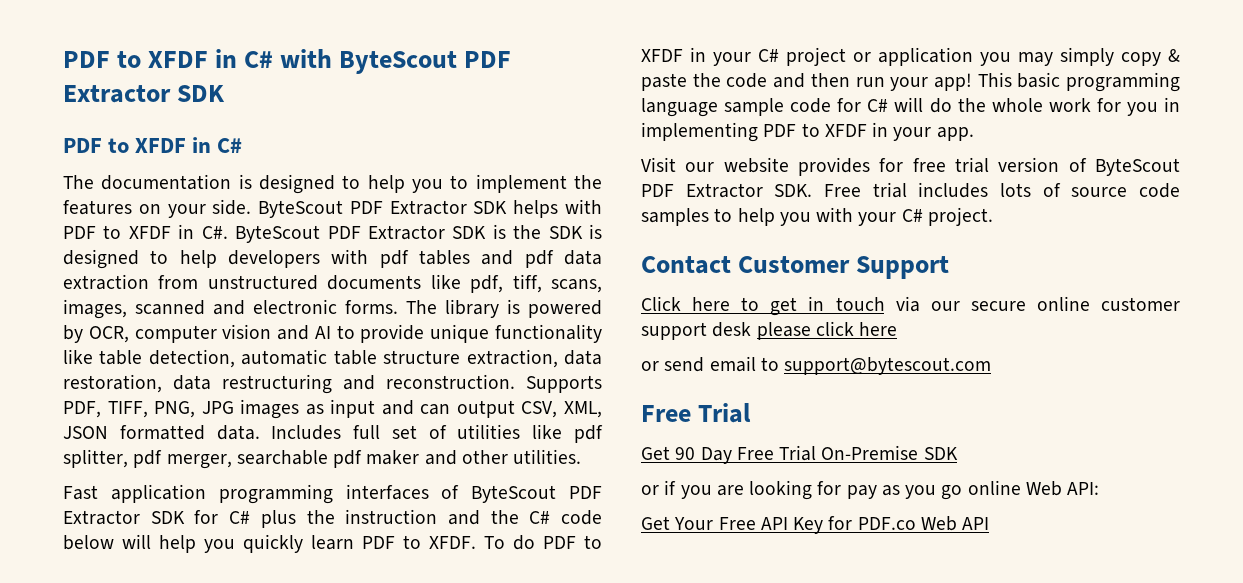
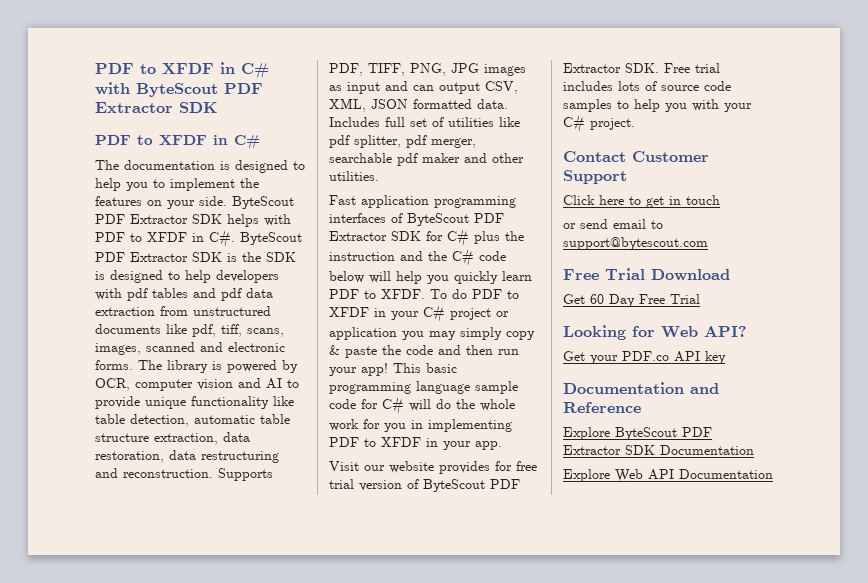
[895,296,1180,312] [641,321,898,340] via our secure online customer support desk please click here -> (720, 200) none
[641,446,696,460] // Get 90 -> [651,269,730,281] [563,294,604,304] Download // Get 60
[821,445,958,460] [641,480,1100,500] [641,516,916,534] On-Premise SDK // or if you are looking for pay as you go online Web API: // Get Your Free API Key for PDF.co -> [563,325,747,340] [563,351,726,364] [563,382,719,394] [563,402,641,413] [563,427,712,440] [563,445,754,455] [563,469,610,482] // Looking for Web API? // Get your PDF.co API key // Documentation and Reference // Explore ByteScout PDF Extractor SDK Documentation // Explore
(990, 523) none -> [679,469,773,479] Documentation

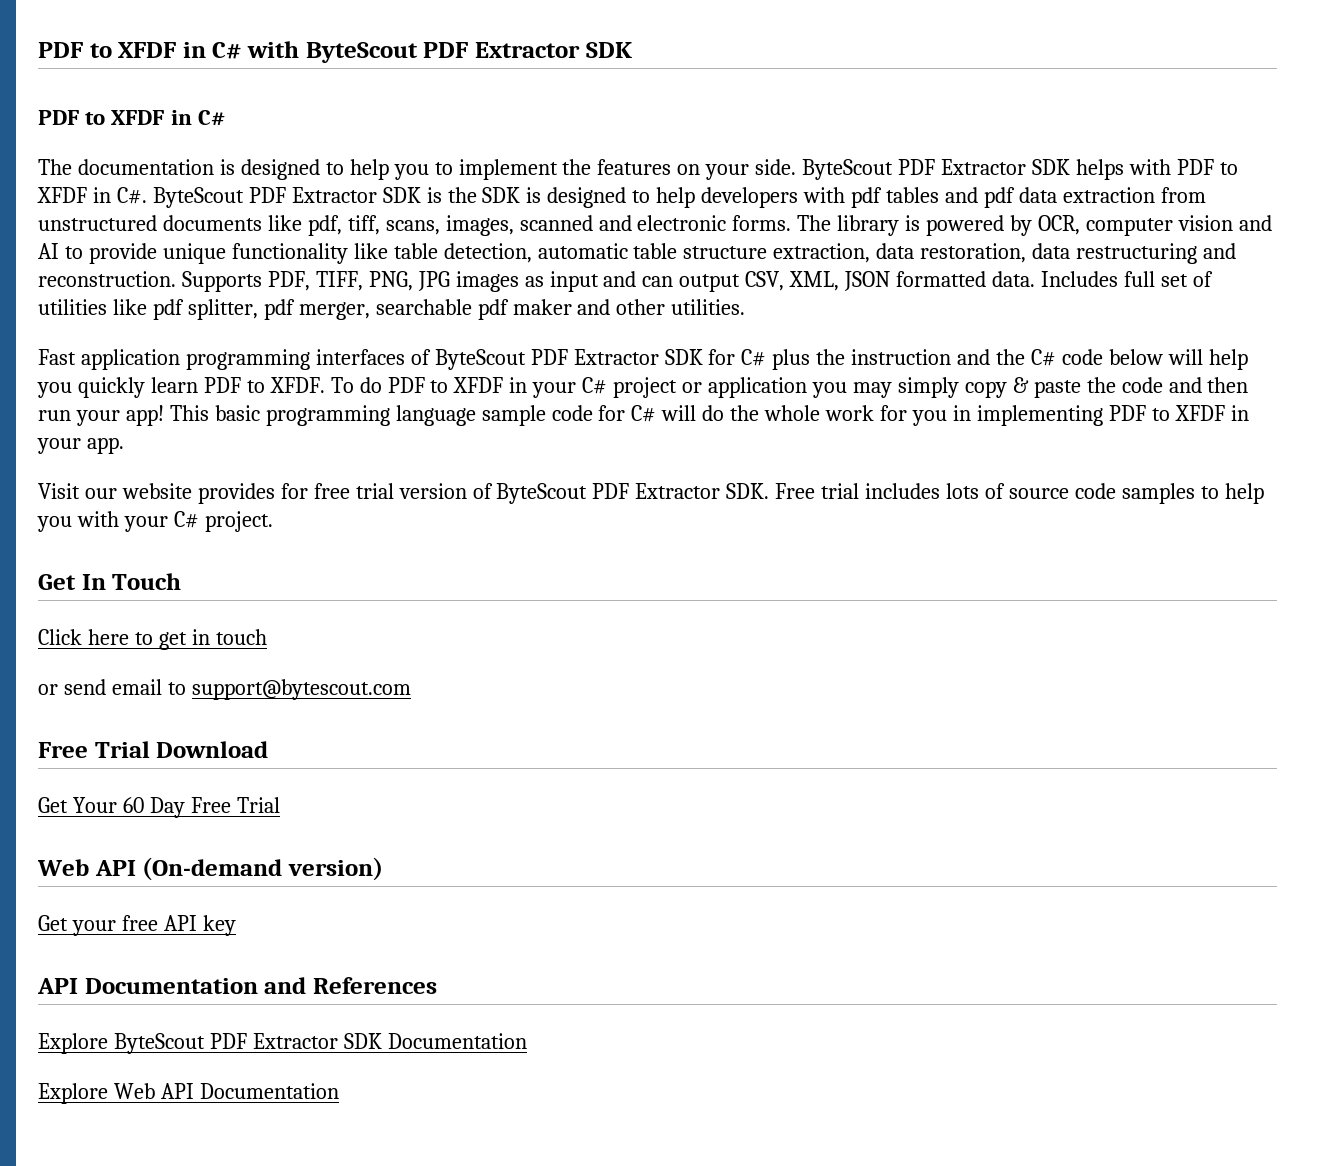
[563,151,709,162] [563,170,627,184] Contact Customer Support -> [38,573,182,590] Get In Touch
(585, 299) none -> [72,797,117,813] Your
[563,325,747,340] Looking for Web API? -> [37,857,383,881] Web API (On-demand version)
[622,351,669,361] PDF.co -> [121,915,158,931] free
(726, 357) none -> [37,978,78,994] API
[563,402,641,413] Reference -> [312,977,437,994] References

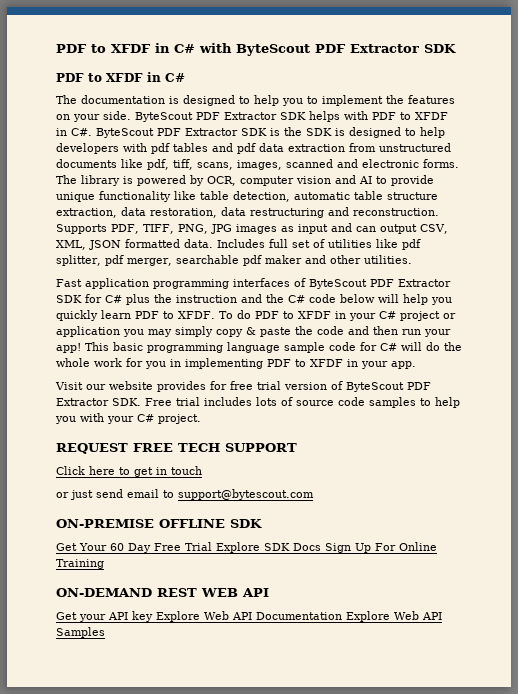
[38,573,182,590] Get In Touch -> [56,443,297,454] REQUEST FREE TECH SUPPORT
(58, 689) none -> [70,490,93,500] just
[38,741,269,758] Free Trial Download -> [56,519,262,528] ON-PREMISE OFFLINE SDK
[37,857,383,881] // Web API (On-demand version) -> [216,542,437,553] [56,559,104,569] [56,588,269,597] Explore SDK Docs Sign Up For Online Training // ON-DEMAND REST WEB API
[121,915,158,931] free -> (106, 618) none
[37,977,437,994] [38,1033,527,1054] [38,1083,339,1104] // API Documentation and References // Explore ByteScout PDF Extractor SDK Documentation // Explore Web API Documentation -> [156,611,442,622] [56,627,105,638] Explore Web API Documentation Explore Web API Samples

